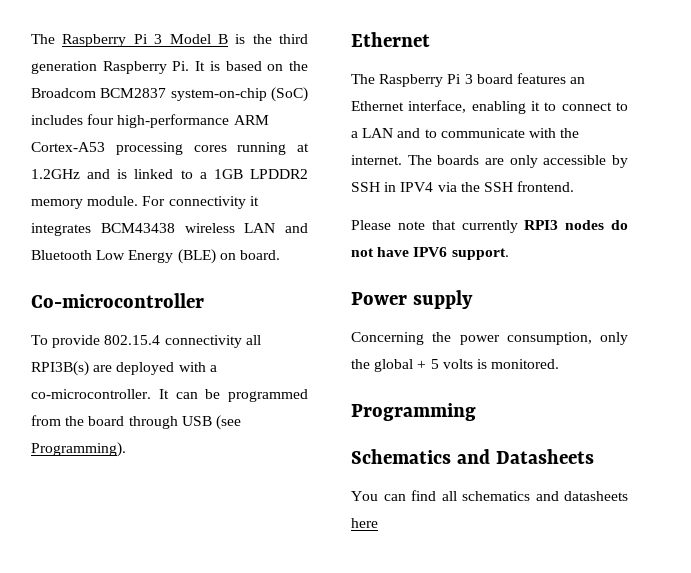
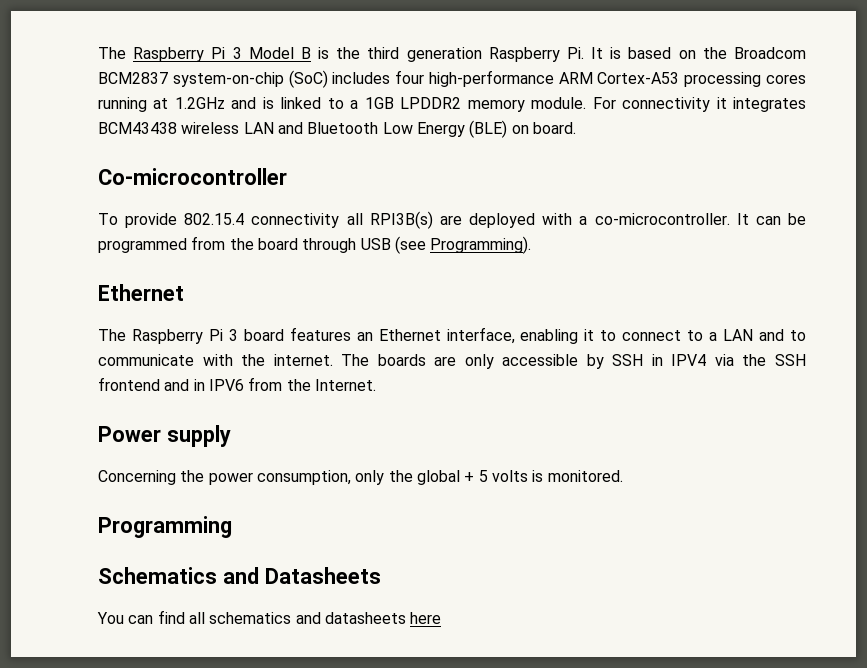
[517,181,575,192] [351,220,628,233] [351,247,509,260] frontend. // Please note that currently RPI3 nodes do not have IPV6 support. -> [98,377,376,391] frontend and in IPV6 from the Internet.

